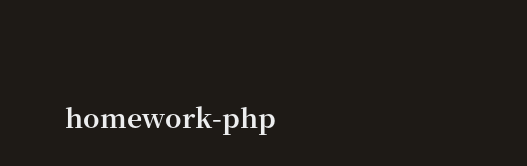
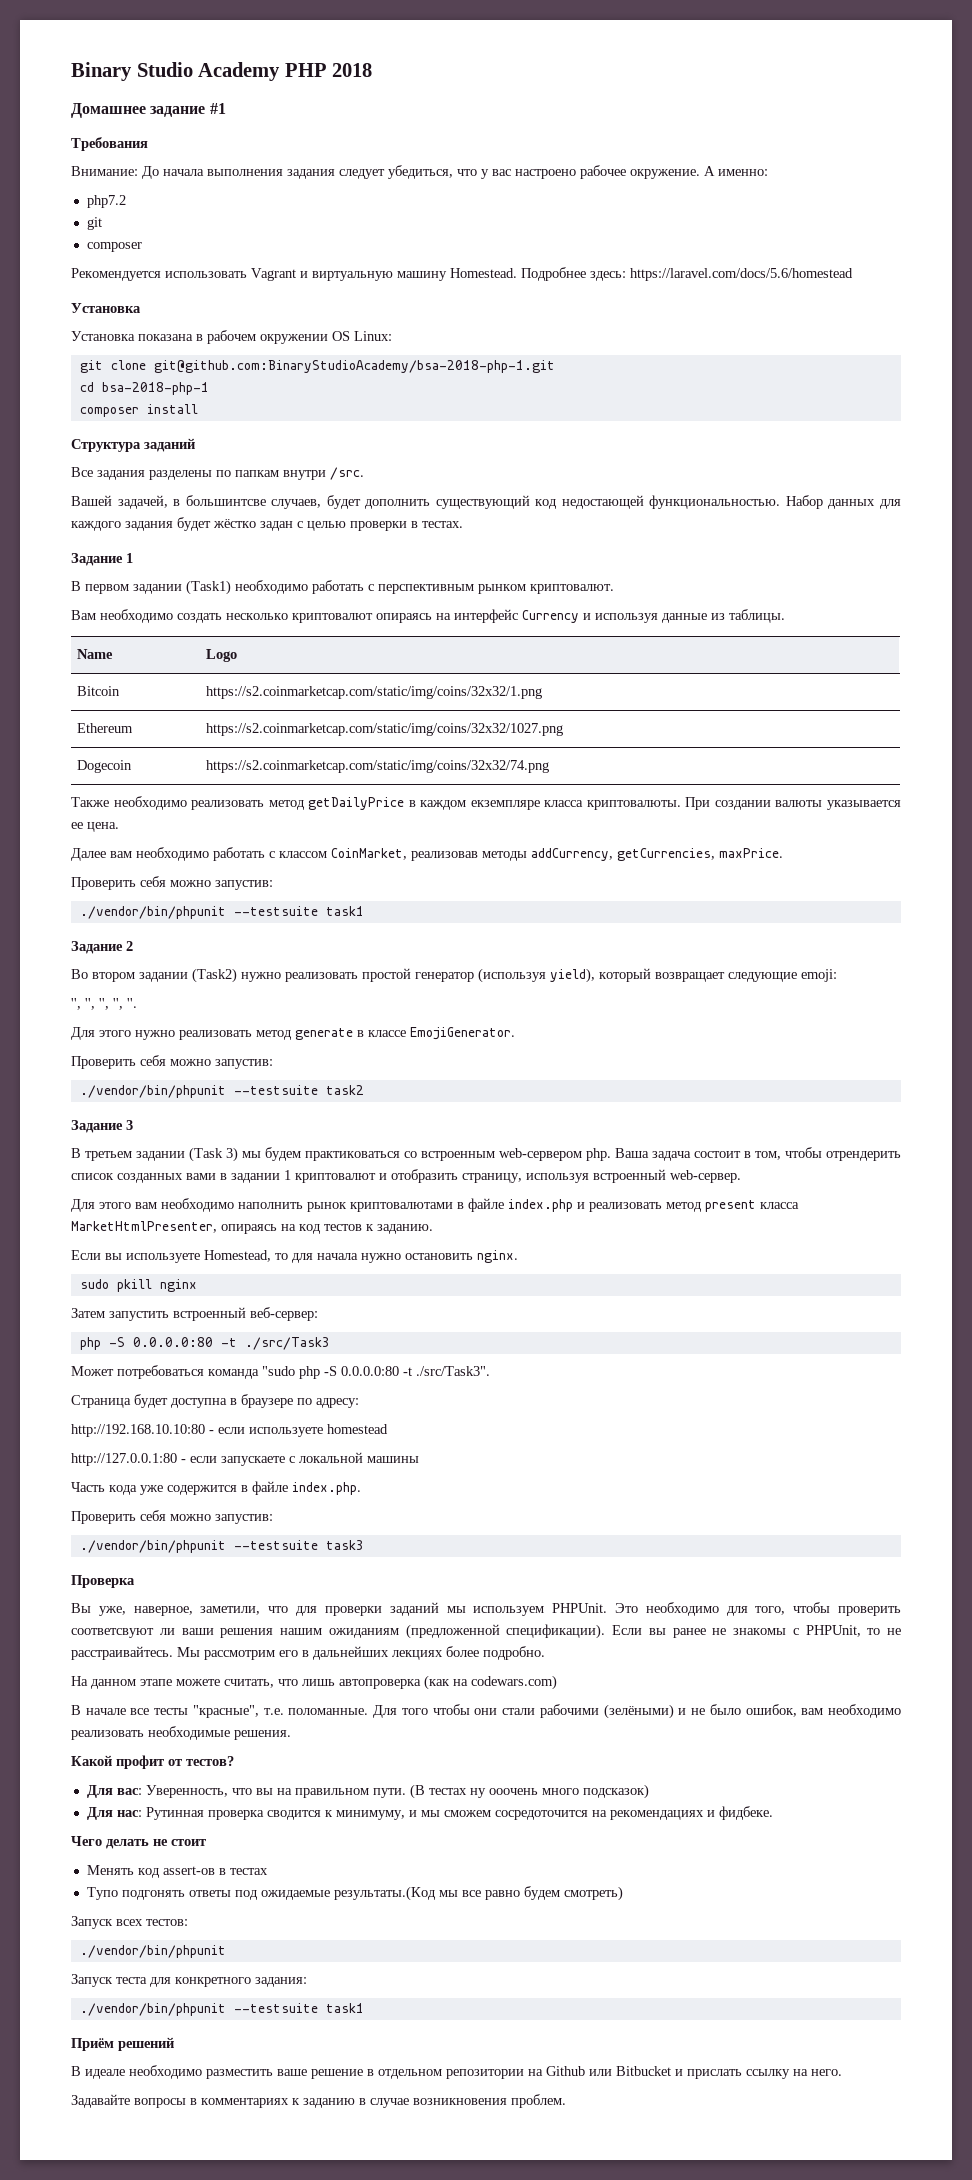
[65,106,276,135] homework-php -> [71,62,373,81] [71,103,226,118] [71,137,148,151] [71,165,768,179] [86,195,126,208] [86,217,102,230] [86,242,142,252] [71,267,853,281] [71,303,141,313] [71,330,392,344] [79,360,555,373] [79,382,209,395] [79,404,198,417] [71,438,195,452] [71,467,364,480] [71,495,902,509] [71,517,463,531] [71,553,133,566] [71,580,614,595] [71,609,785,623] [77,649,114,659] [206,649,238,662] [77,686,121,696] [206,686,543,699] [77,723,134,733] [206,723,564,736] [77,760,133,773] [206,760,550,773] [71,796,902,810] [71,822,119,832] [71,847,783,861] [71,876,273,890] [79,906,364,919] [71,941,133,954] [71,968,837,983] [71,998,137,1010] [71,1027,515,1040] [71,1055,273,1069] [79,1085,364,1098] [71,1120,133,1133] [71,1147,901,1162] [71,1169,741,1183] [71,1198,799,1212] [71,1221,433,1234] [71,1250,518,1263] [79,1279,197,1292] [71,1307,318,1321] [79,1337,330,1350] [71,1365,490,1379] [71,1394,359,1408] [71,1424,388,1437] [71,1452,419,1466] [71,1481,361,1495] [71,1510,273,1524] [79,1540,364,1553] [71,1575,135,1588] [71,1602,901,1616] [71,1624,901,1639] [71,1646,545,1660] [71,1675,557,1690] [71,1704,901,1719] [71,1726,291,1740] [71,1755,234,1769] [86,1784,649,1799] [86,1806,773,1820] [71,1836,206,1849] [86,1865,268,1878] [86,1886,623,1901] [71,1916,188,1929] [79,1945,226,1958] [71,1974,307,1987] [79,2003,364,2016] [71,2037,174,2051] [71,2065,842,2079] [71,2094,566,2108] Binary Studio Academy PHP 2018 // Домашнее задание #1 // Требования // Внимание: До начала выполнения задания следует убедиться, что у вас настроено рабочее окружение. А именно: // php7.2 // git // composer // Рекомендуется использовать Vagrant и виртуальную машину Homestead. Подробнее здесь: https://laravel.com/docs/5.6/homestead // Установка // Установка показана в рабочем окружении OS Linux: // git clone git@github.com:BinaryStudioAcademy/bsa-2018-php-1.git // cd bsa-2018-php-1 // composer install // Структура заданий // Все задания разделены по папкам внутри /src. // Вашей задачей, в большинтсве случаев, будет дополнить существующий код недостающей функциональностью. Набор данных для каждого задания будет жёстко задан с целью проверки в тестах. // Задание 1 // В первом задании (Task1) необходимо работать с перспективным рынком криптовалют. // Вам необходимо создать несколько криптовалют опираясь на интерфейс Currency и используя данные из таблицы. // Name | Logo // Bitcoin | https://s2.coinmarketcap.com/static/img/coins/32x32/1.png // Ethereum | https://s2.coinmarketcap.com/static/img/coins/32x32/1027.png // Dogecoin | https://s2.coinmarketcap.com/static/img/coins/32x32/74.png // Также необходимо реализовать метод getDailyPrice в каждом екземпляре класса криптовалюты. При создании валюты указывается ее цена. // Далее вам необходимо работать с классом CoinMarket, реализовав методы addCurrency, getCurrencies, maxPrice. // Проверить себя можно запустив: // ./vendor/bin/phpunit --testsuite task1 // Задание 2 // Во втором задании (Task2) нужно реализовать простой генератор (используя yield), который возвращает следующие emoji: // '', '', '', '', ''. // Для этого нужно реализовать метод generate в классе EmojiGenerator. // Проверить себя можно запустив: // ./vendor/bin/phpunit --testsuite task2 // Задание 3 // В третьем задании (Task 3) мы будем практиковаться со встроенным web-сервером php. Ваша задача состоит в том, чтобы отрендерить список созданных вами в задании 1 криптовалют и отобразить страницу, используя встроенный web-сервер. // Для этого вам необходимо наполнить рынок криптовалютами в файле index.php и реализовать метод present класса MarketHtmlPresenter, опираясь на код тестов к заданию. // Если вы используете Homestead, то для начала нужно остановить nginx. // sudo pkill nginx // Затем запустить встроенный веб-сервер: // php -S 0.0.0.0:80 -t ./src/Task3 // Мoжет потребоваться команда "sudo php -S 0.0.0.0:80 -t ./src/Task3". // Страница будет доступна в браузере по адресу: // http://192.168.10.10:80 - если используете homestead // http://127.0.0.1:80 - если запускаете с локальной машины // Часть кода уже содержится в файле index.php. // Проверить себя можно запустив: // ./vendor/bin/phpunit --testsuite task3 // Проверка // Вы уже, наверное, заметили, что для проверки заданий мы используем PHPUnit. Это необходимо для того, чтобы проверить соответсвуют ли ваши решения нашим ожиданиям (предложенной спецификации). Если вы ранее не знакомы с PHPUnit, то не расстраивайтесь. Мы рассмотрим его в дальнейших лекциях более подробно. // На данном этапе можете считать, что лишь автопроверка (как на codewars.com) // В начале все тесты "красные", т.е. поломанные. Для того чтобы они стали рабочими (зелёными) и не было ошибок, вам необходимо реализовать необходимые решения. // Какой профит от тестов? // Для вас: Уверенность, что вы на правильном пути. (В тестах ну ооочень много подсказок) // Для нас: Рутинная проверка сводится к минимуму, и мы сможем сосредоточится на рекомендациях и фидбеке. // Чего делать не стоит // Менять код assert-ов в тестах // Тупо подгонять ответы под ожидаемые результаты.(Код мы все равно будем смотреть) // Запуск всех тестов: // ./vendor/bin/phpunit // Запуск теста для конкретного задания: // ./vendor/bin/phpunit --testsuite task1 // Приём решений // В идеале необходимо разместить ваше решение в отдельном репозитории на Github или Bitbucket и прислать ссылку на него. // Задавайте вопросы в комментариях к заданию в случае возникновения проблем.

